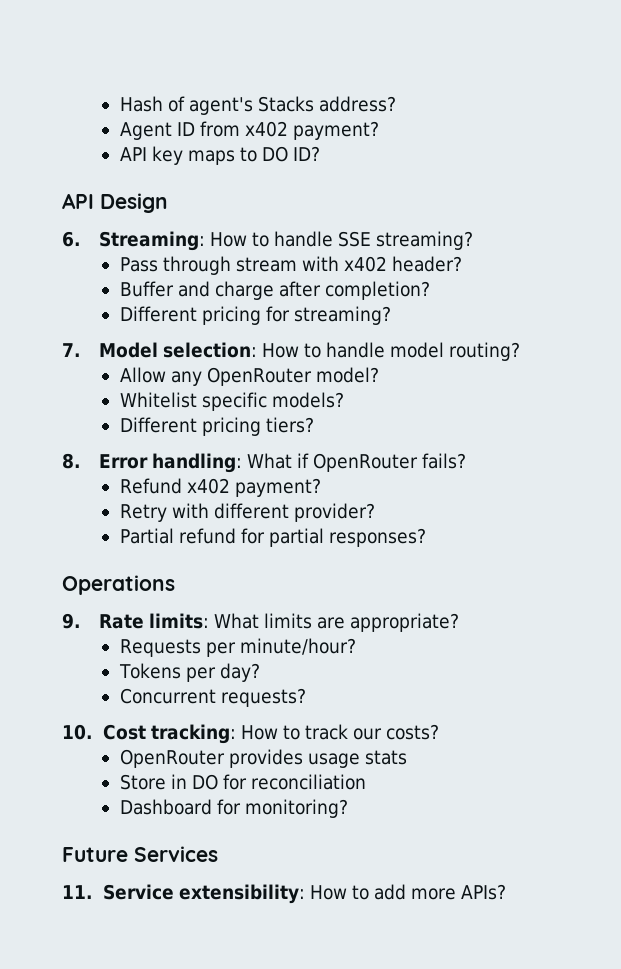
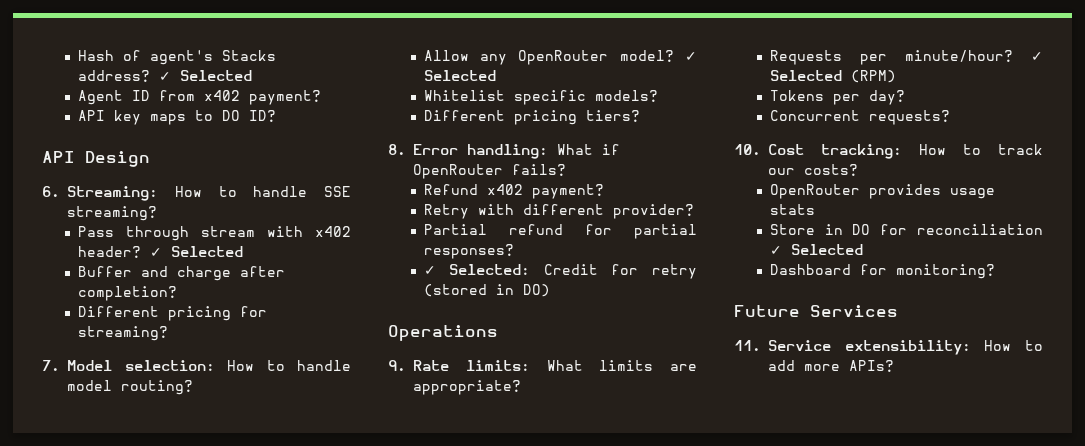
(397, 104) none -> [158,70,252,81] ✓ Selected
(463, 264) none -> [149,246,243,257] ✓ Selected
(379, 375) none -> [685,52,697,61] [423,70,496,81] ✓ Selected
(427, 537) none -> [423,264,697,279] [423,284,550,297] // ✓ Selected: Credit for retry (stored in DO)
(356, 646) none -> [1031,52,1043,61] [769,70,896,83] ✓ Selected (RPM)
(367, 782) none -> [769,244,863,255] ✓ Selected

